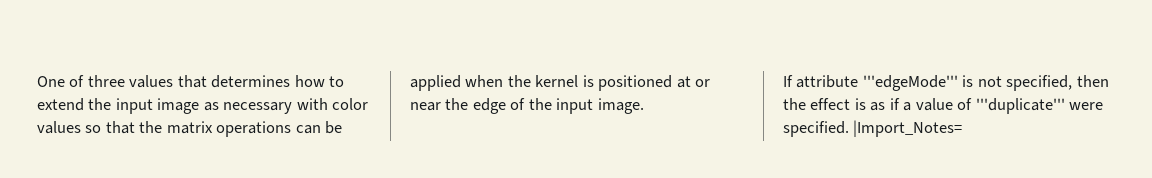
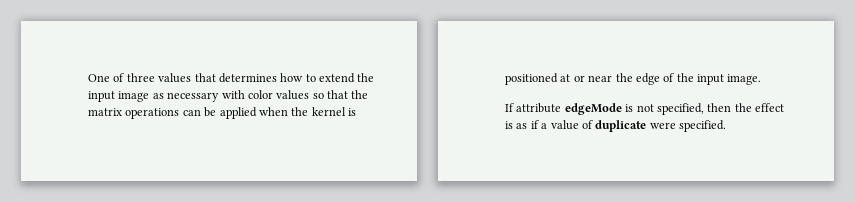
[862,75,958,91] '''edgeMode''' -> [564,103,622,115] edgeMode
[975,98,1065,114] '''duplicate''' -> [595,120,647,132] duplicate
[853,120,963,137] |Import_Notes= -> (726, 126) none

